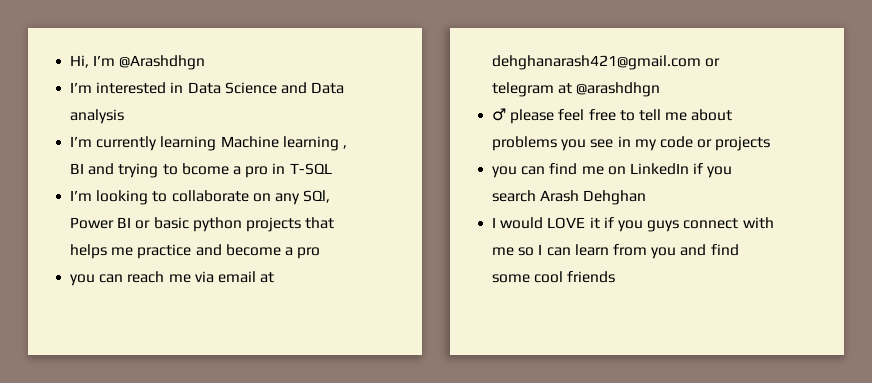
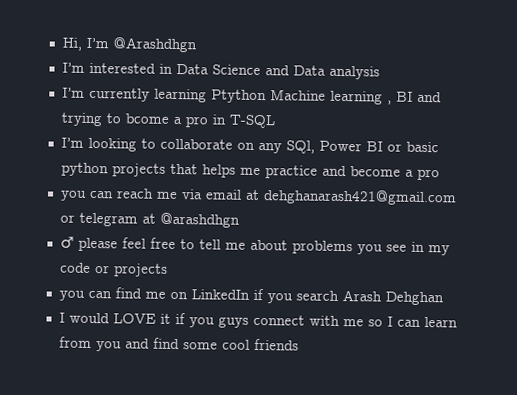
(217, 143) none -> [210,89,267,104] Ptython

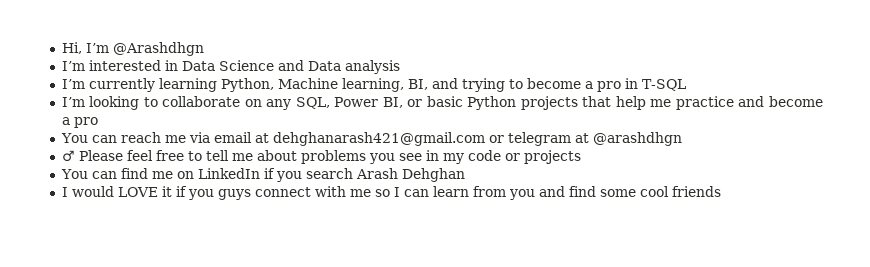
[210,89,413,105] Ptython Machine learning , BI -> [220,78,428,92] Python, Machine learning, BI,
[124,113,170,124] bcome -> [526,78,581,89] become
[285,140,383,154] SQl, Power BI -> [295,97,403,109] SQL, Power BI,
[60,162,109,177] python -> [467,96,517,110] Python
[201,164,236,178] helps -> [615,96,646,110] help
[59,190,87,201] you -> [60,133,88,143] You
[77,237,118,252] please -> [78,150,123,161] Please
[58,290,85,301] you -> [60,169,88,179] You

